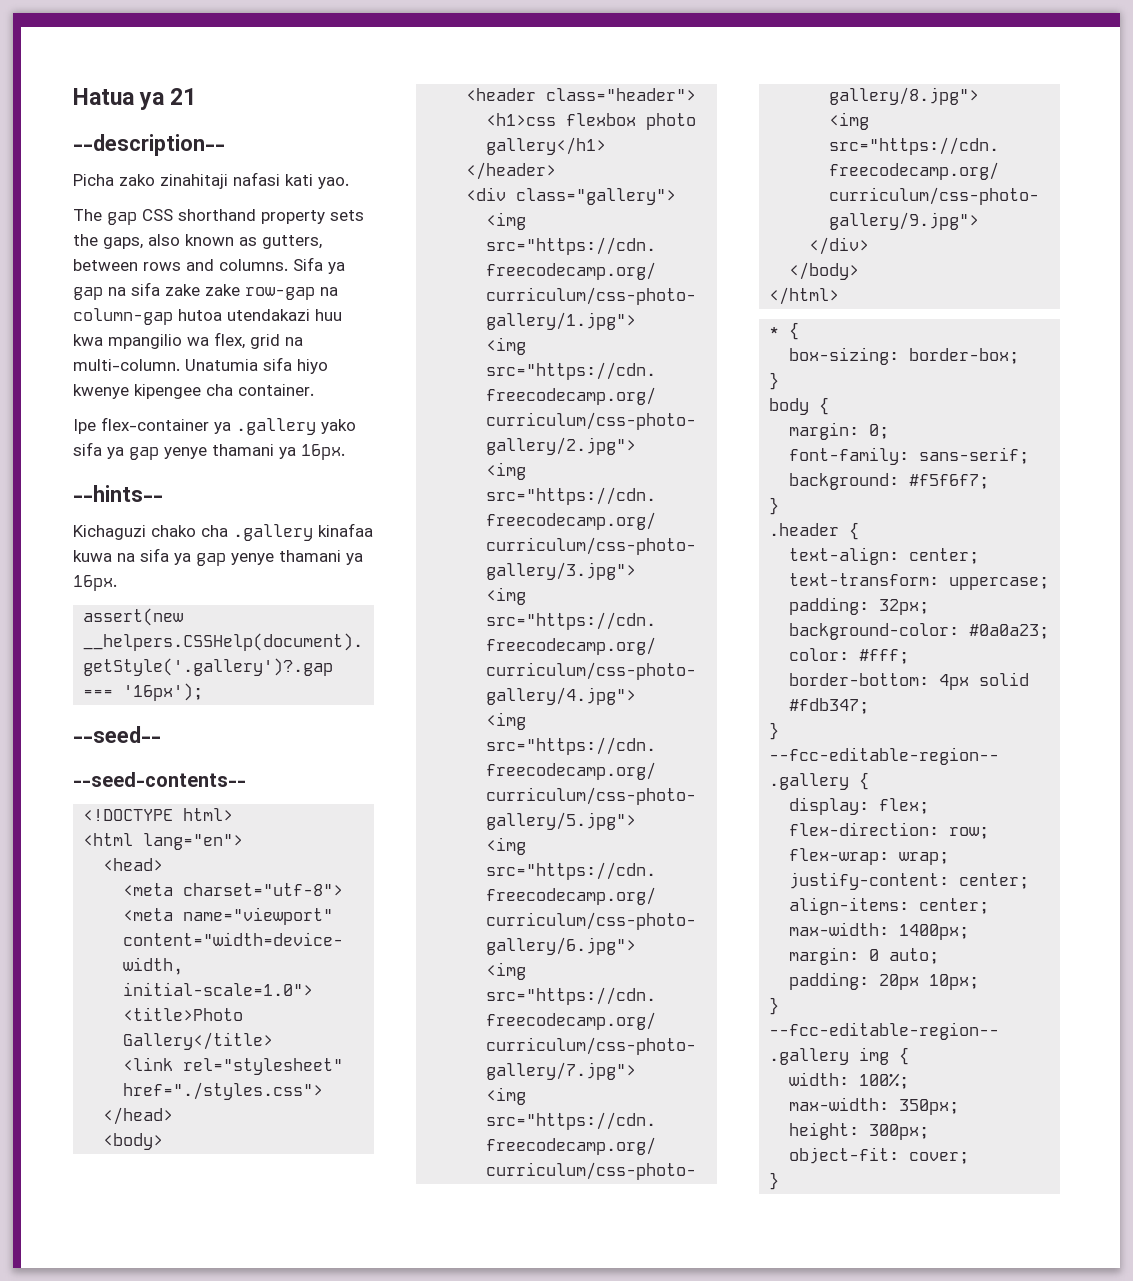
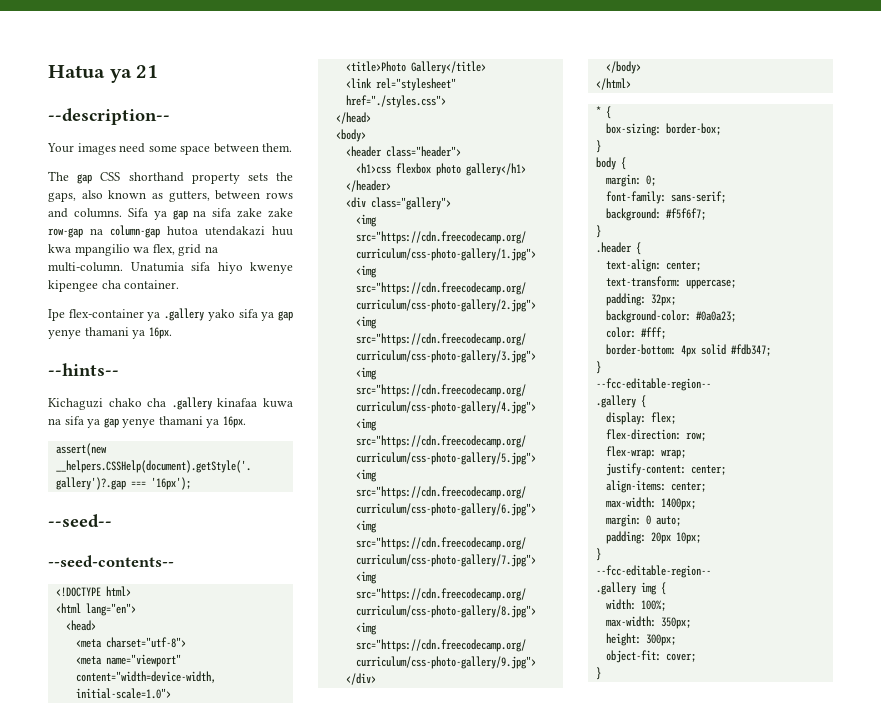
[73,172,349,189] Picha zako zinahitaji nafasi kati yao. -> [47,143,293,155] Your images need some space between them.

